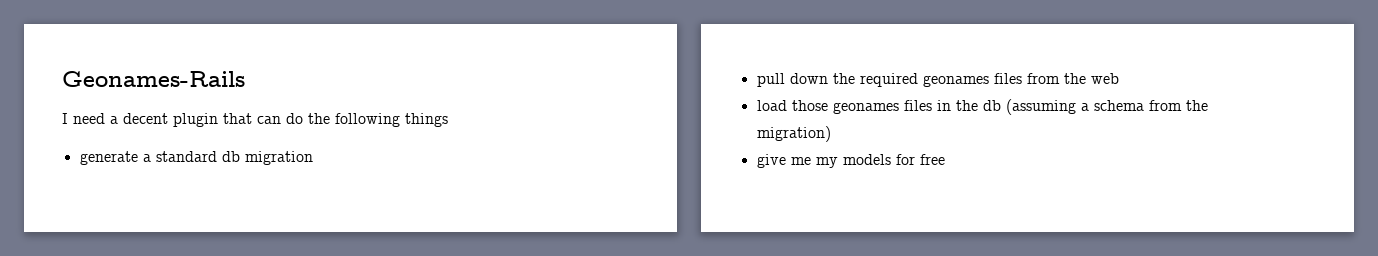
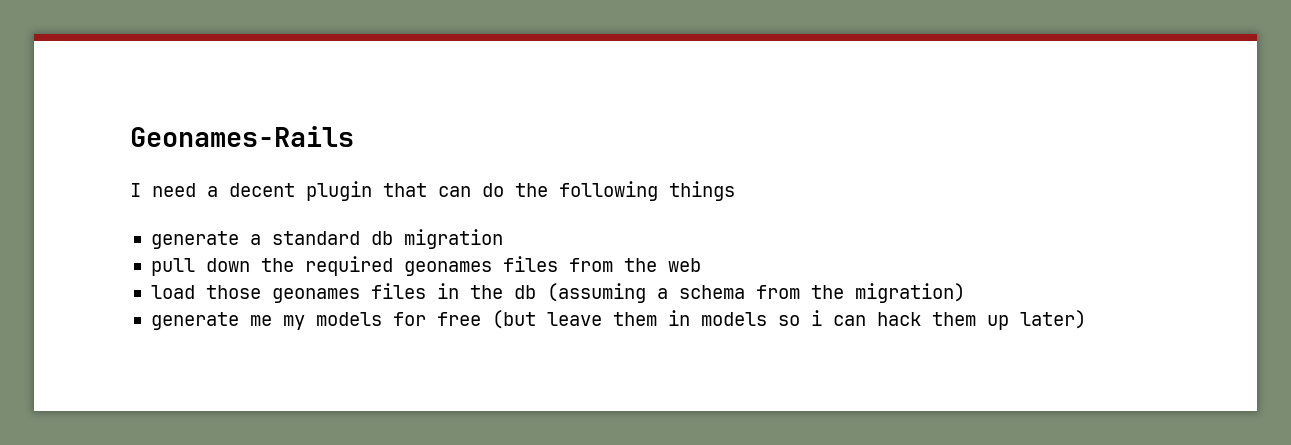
[756,154,786,168] give -> [150,312,239,330] generate
(945, 159) none -> [491,310,1086,330] (but leave them in models so i can hack them up later)

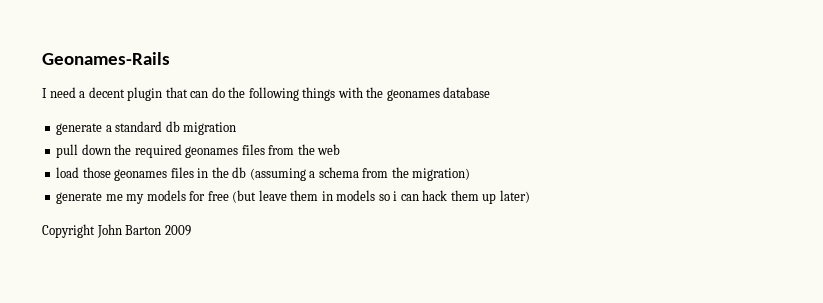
(735, 191) none -> [337,87,491,101] with the geonames database
(1086, 319) none -> [42,224,191,238] // Copyright John Barton 2009

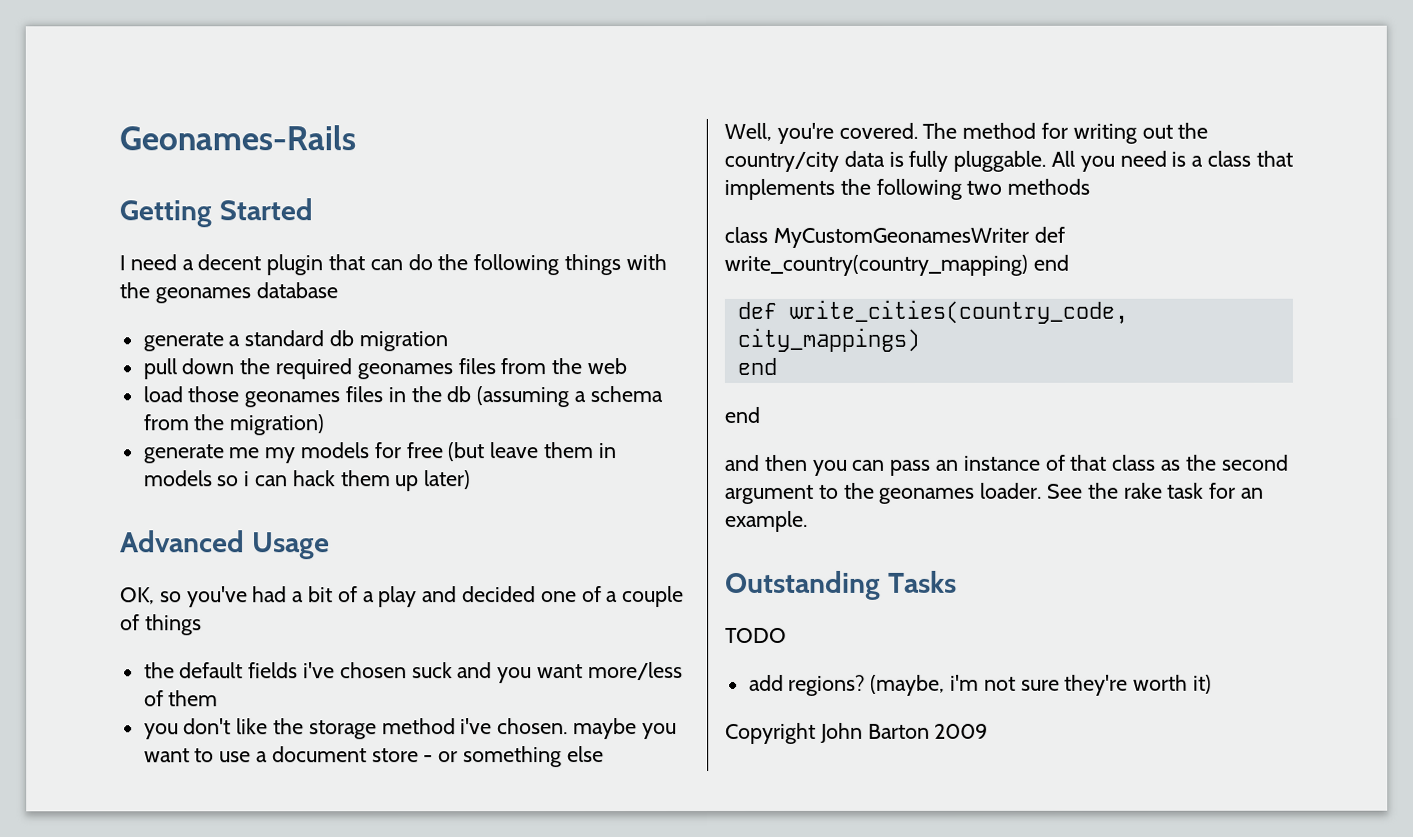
(170, 58) none -> [119,198,313,228] // Getting Started
(530, 196) none -> [120,530,330,560] [120,586,685,608] [120,614,202,636] [143,662,683,684] [143,690,219,707] [143,718,677,740] [143,746,604,768] [724,122,1209,144] [724,150,1293,172] [724,178,1091,200] [724,226,1065,248] [724,254,1069,276] [736,299,1128,324] [736,327,920,352] [736,357,777,375] [724,406,761,423] [725,454,1289,476] [725,482,1265,504] [725,510,808,532] [725,570,957,600] [725,627,787,643] [748,674,1213,696] // Advanced Usage // OK, so you've had a bit of a play and decided one of a couple of things // the default fields i've chosen suck and you want more/less of them // you don't like the storage method i've chosen. maybe you want to use a document store - or something else // Well, you're covered. The method for writing out the country/city data is fully pluggable. All you need is a class that implements the following two methods // class MyCustomGeonamesWriter def write_country(country_mapping) end // def write_cities(country_code, city_mappings) // end // end // and then you can pass an instance of that class as the second argument to the geonames loader. See the rake task for an example. // Outstanding Tasks // TODO // add regions? (maybe, i'm not sure they're worth it)

